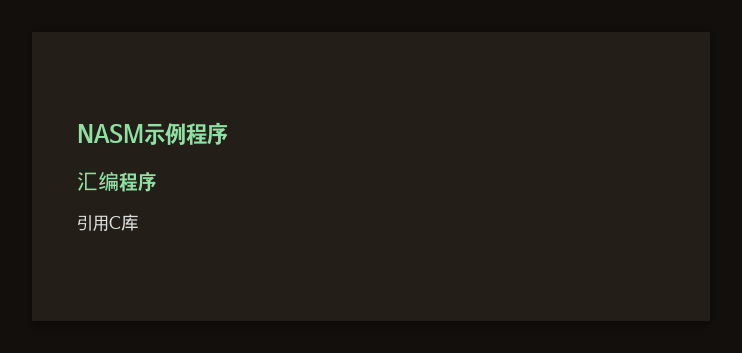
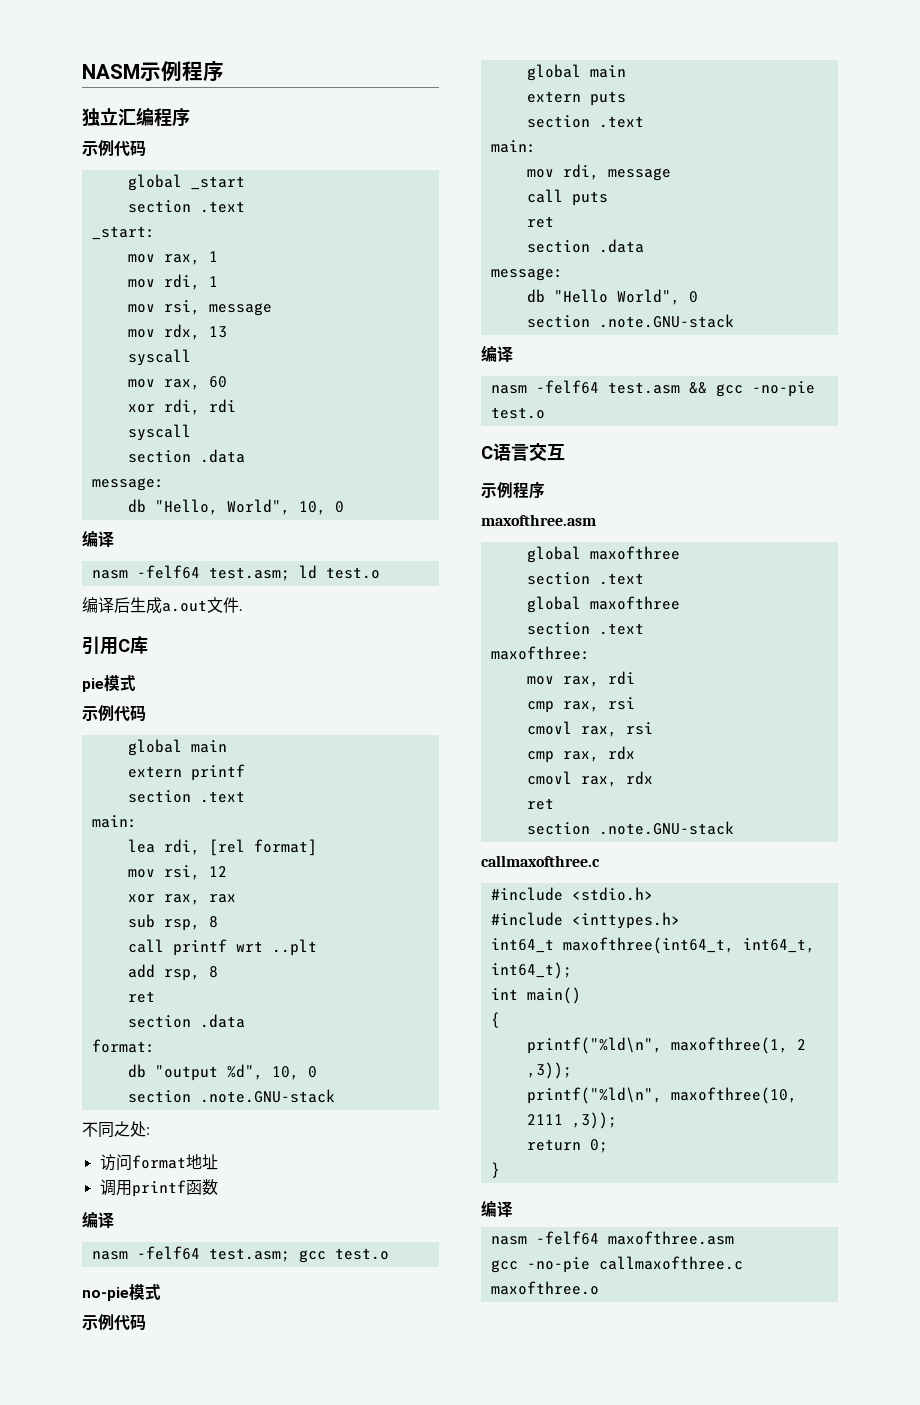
(228, 133) none -> [82,108,118,127] 独立
[77,214,139,231] 引用C库 -> [82,140,146,157] [127,174,245,191] [127,200,245,213] [91,226,155,240] [127,251,218,265] [127,274,218,290] [127,300,272,316] [127,324,227,340] [127,349,191,366] [127,376,227,390] [127,399,236,415] [127,424,191,441] [127,449,245,463] [91,478,164,491] [127,499,344,515] [82,530,114,548] [91,565,380,581] [82,597,242,614] [82,636,148,655] [82,675,136,692] [82,705,146,722] [127,739,227,756] [127,764,245,781] [127,790,245,803] [91,815,137,828] [127,839,317,856] [127,865,227,880] [127,894,236,905] [127,914,218,931] [127,939,317,956] [127,964,218,981] [127,991,155,1003] [127,1014,245,1028] [91,1039,155,1053] [127,1064,317,1081] [127,1089,335,1103] [82,1121,150,1138] [99,1154,218,1171] [99,1179,218,1197] [82,1211,114,1229] [91,1246,389,1263] [82,1284,161,1301] [82,1314,146,1331] [526,64,626,81] [526,91,626,106] [526,115,644,128] [490,140,536,153] [526,164,671,181] [526,189,608,206] [526,216,554,228] [526,239,644,253] [490,268,563,281] [526,289,698,305] [526,314,734,328] [481,345,513,363] [490,380,815,397] [490,407,545,419] [481,443,565,461] [481,482,545,499] [481,514,596,526] [526,546,680,563] [526,572,644,585] [526,596,680,613] [526,622,644,635] [490,646,590,660] [526,671,635,687] [526,697,635,713] [526,721,653,737] [526,746,635,763] [526,771,653,787] [526,798,554,810] [526,821,734,835] [481,855,600,867] [490,887,653,901] [490,912,680,929] [490,937,815,954] [490,962,572,979] [490,987,581,1004] [490,1012,500,1028] [526,1037,806,1054] [526,1062,572,1079] [526,1087,797,1104] [526,1112,617,1129] [526,1139,608,1153] [490,1162,500,1178] [481,1200,513,1218] [490,1231,734,1245] [490,1256,743,1273] [490,1281,599,1295] 示例代码 // global _start // section .text // _start: // mov rax, 1 // mov rdi, 1 // mov rsi, message // mov rdx, 13 // syscall // mov rax, 60 // xor rdi, rdi // syscall // section .data // message: // db "Hello, World", 10, 0 // 编译 // nasm -felf64 test.asm; ld test.o // 编译后生成a.out文件. // 引用C库 // pie模式 // 示例代码 // global main // extern printf // section .text // main: // lea rdi, [rel format] // mov rsi, 12 // xor rax, rax // sub rsp, 8 // call printf wrt ..plt // add rsp, 8 // ret // section .data // format: // db "output %d", 10, 0 // section .note.GNU-stack // 不同之处: // 访问format地址 // 调用printf函数 // 编译 // nasm -felf64 test.asm; gcc test.o // no-pie模式 // 示例代码 // global main // extern puts // section .text // main: // mov rdi, message // call puts // ret // section .data // message: // db "Hello World", 0 // section .note.GNU-stack // 编译 // nasm -felf64 test.asm && gcc -no-pie test.o // C语言交互 // 示例程序 // maxofthree.asm // global maxofthree // section .text // global maxofthree // section .text // maxofthree: // mov rax, rdi // cmp rax, rsi // cmovl rax, rsi // cmp rax, rdx // cmovl rax, rdx // ret // section .note.GNU-stack // callmaxofthree.c // #include <stdio.h> // #include <inttypes.h> // int64_t maxofthree(int64_t, int64_t, int64_t); // int main() // { // printf("%ld\n", maxofthree(1, 2 ,3)); // printf("%ld\n", maxofthree(10, 2111 ,3)); // return 0; // } // 编译 // nasm -felf64 maxofthree.asm // gcc -no-pie callmaxofthree.c maxofthree.o

